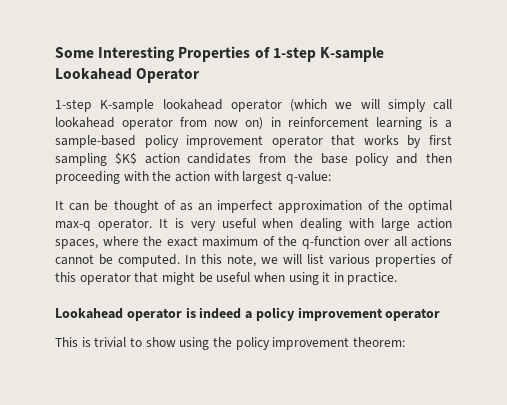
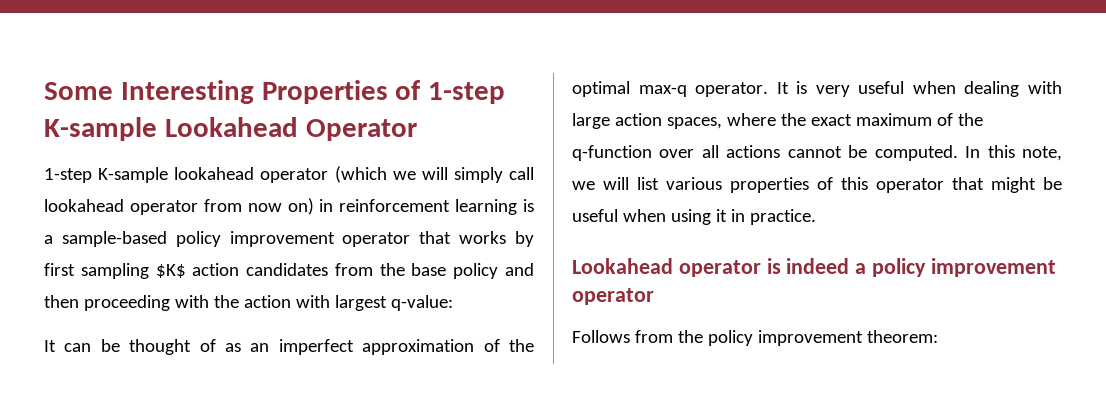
[55,337,210,350] This is trivial to show using -> [572,330,673,343] Follows from

